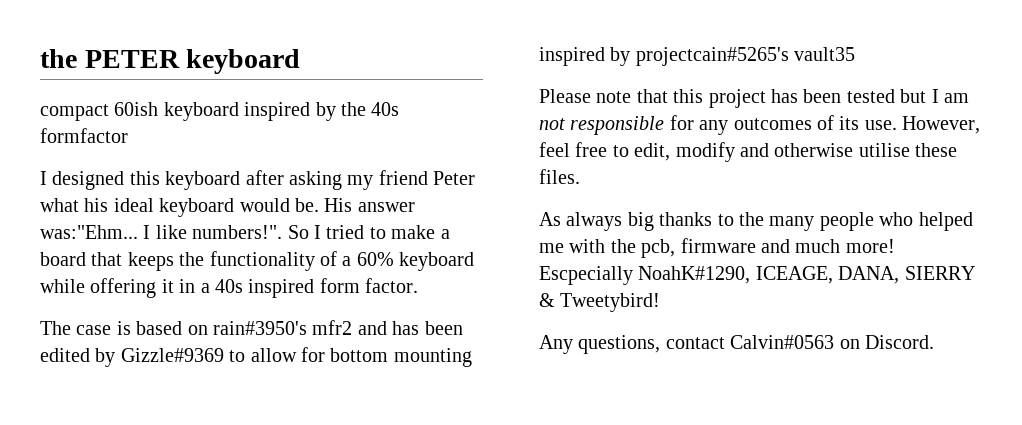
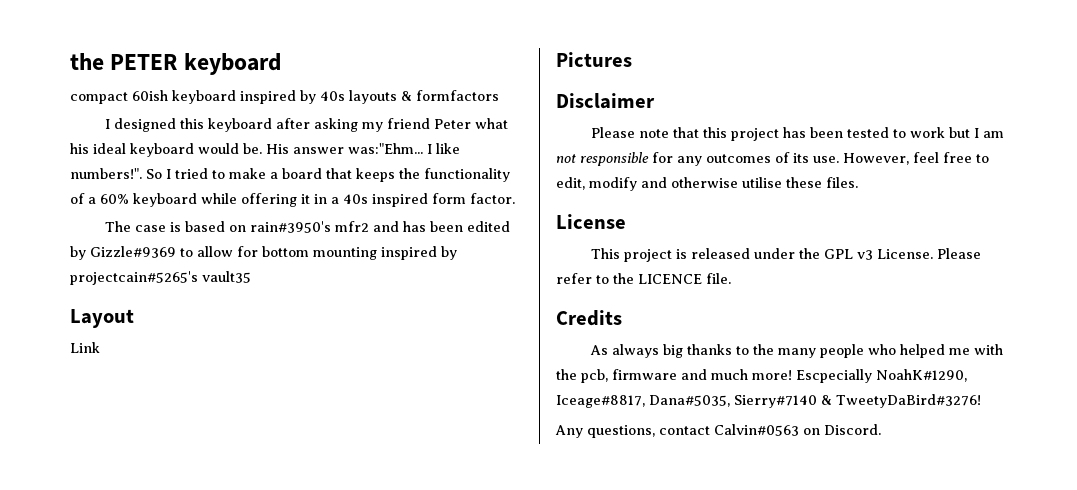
[341,102,400,116] [40,128,128,143] the 40s formfactor -> [320,90,499,104] 40s layouts & formfactors
(856, 54) none -> [70,309,134,328] [70,342,100,353] [556,52,632,67] [556,93,655,109] // Layout // Link // Pictures // Disclaimer
(895, 96) none -> [893,127,946,138] to work
(580, 176) none -> [556,214,626,229] [591,248,982,262] [556,273,731,284] [556,310,622,326] // License // This project is released under the GPL v3 License. Please refer to the LICENCE file. // Credits
[755,266,975,284] [539,293,661,312] ICEAGE, DANA, SIERRY & Tweetybird! -> [556,394,981,408] Iceage#8817, Dana#5035, Sierry#7140 & TweetyDaBird#3276!

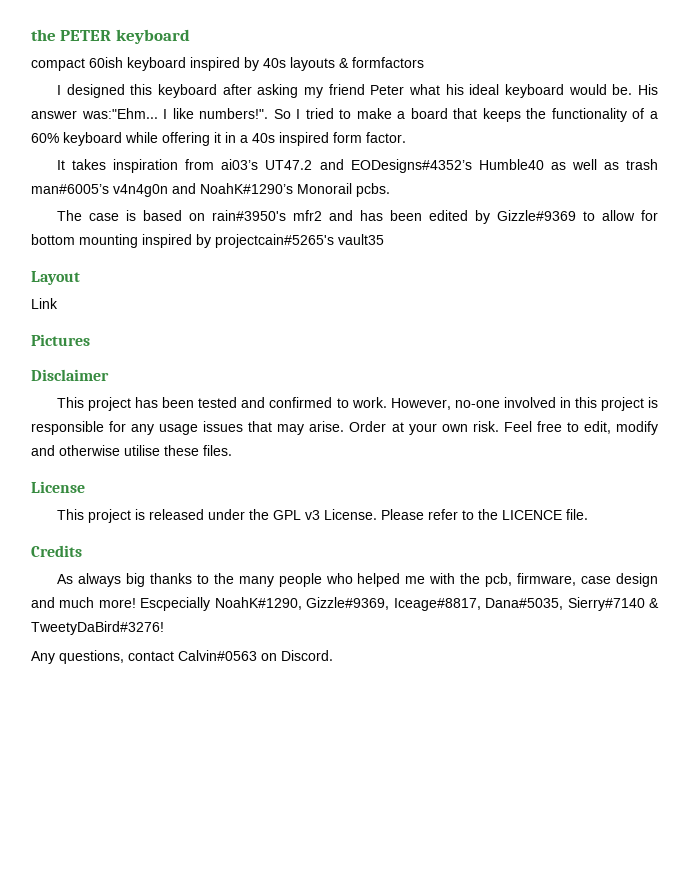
(515, 198) none -> [57,159,658,173] [31,183,390,197] // It takes inspiration from ai03’s UT47.2 and EODesigns#4352’s Humble40 as well as trash man#6005’s v4n4g0n and NoahK#1290’s Monorail pcbs.
[591,127,1005,141] [556,152,939,166] Please note that this project has been tested to work but I am not responsible for any outcomes of its use. However, feel -> [57,397,658,411] [31,421,532,435] This project has been tested and confirmed to work. However, no-one involved in this project is responsible for any usage issues that may arise. Order at your own risk. Feel
[612,369,677,380] firmware -> [517,573,659,587] firmware, case design
(967, 375) none -> [306,597,390,610] Gizzle#9369,

